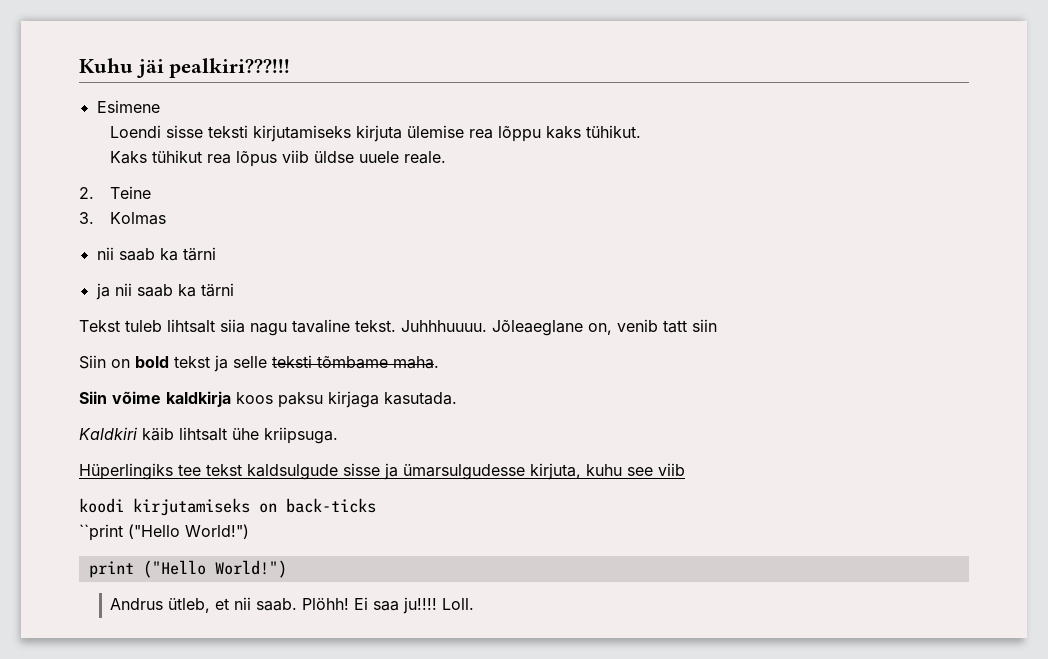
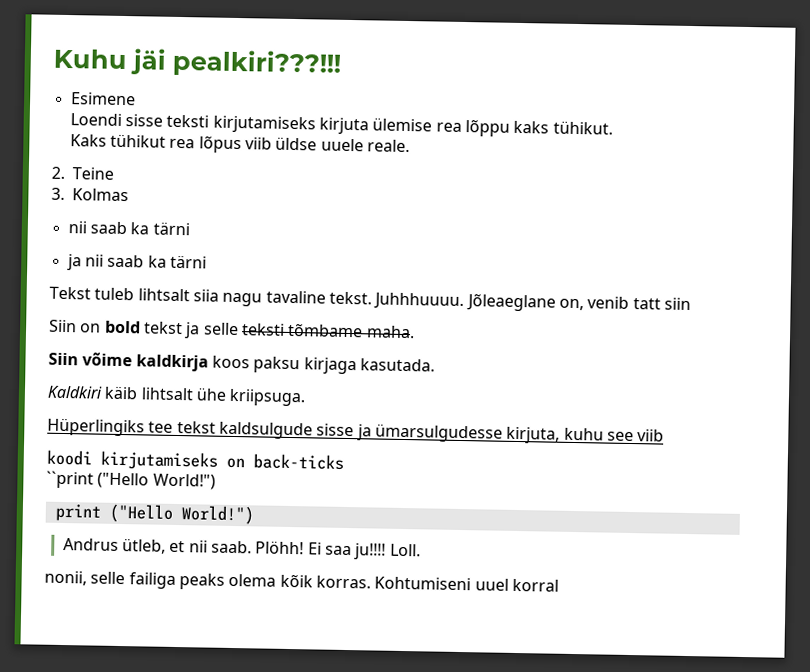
(475, 604) none -> [44,570,559,592] // nonii, selle failiga peaks olema kõik korras. Kohtumiseni uuel korral

